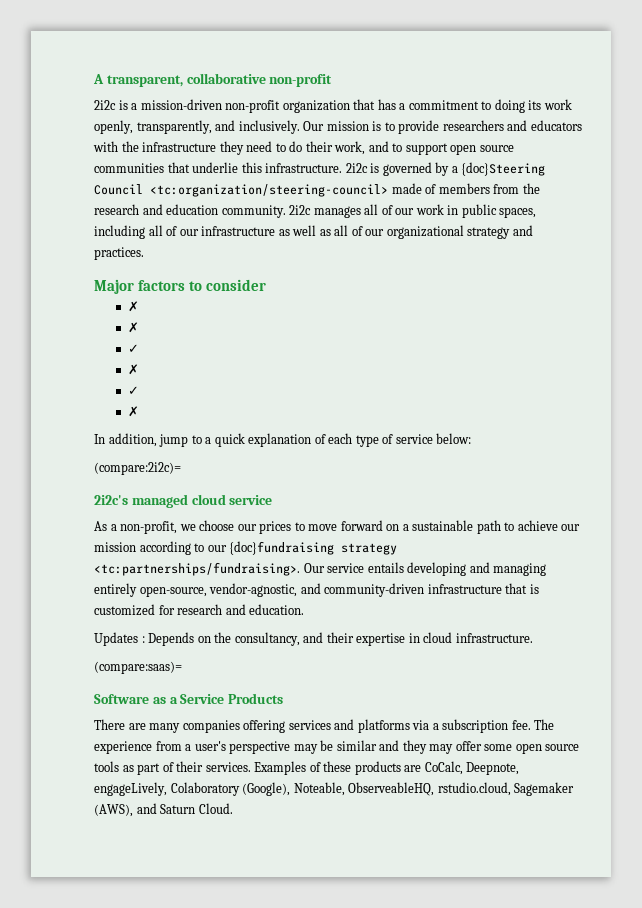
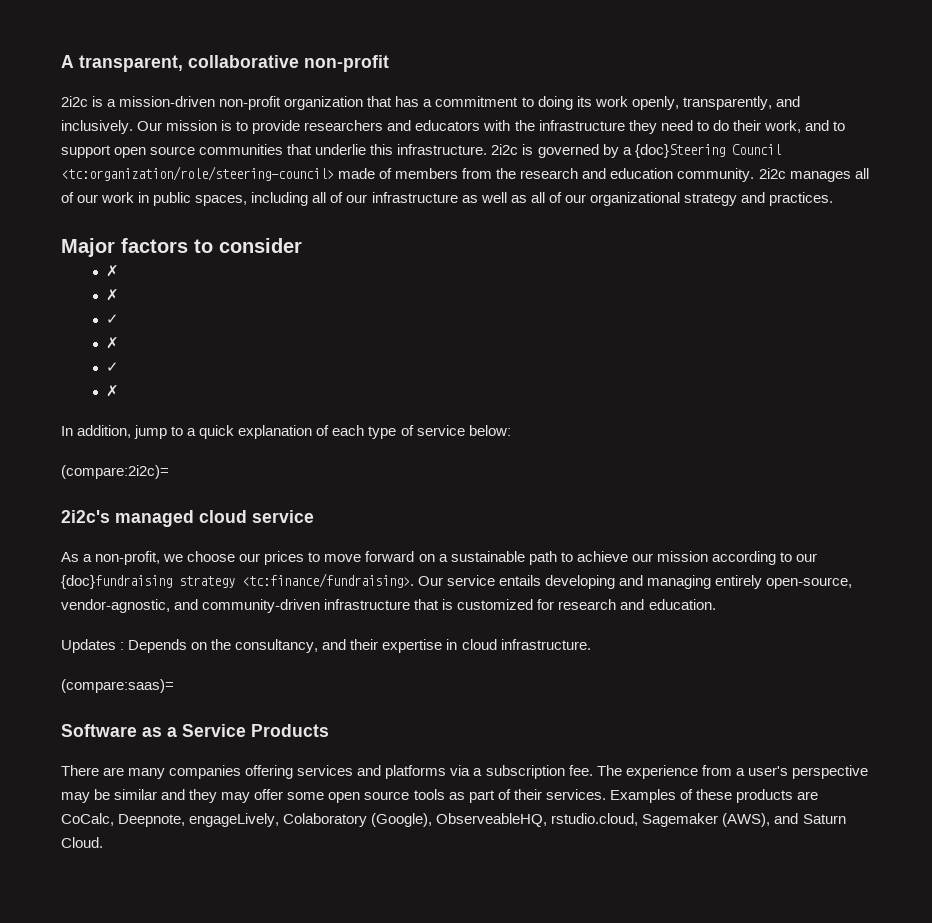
[150,184,388,197] <tc:organization/steering-council> -> [61,166,334,181] <tc:organization/role/steering-council>
[94,562,300,576] <tc:partnerships/fundraising>. -> [242,573,414,588] <tc:finance/fundraising>.
[293,782,345,796] Noteable, -> (433, 820) none

